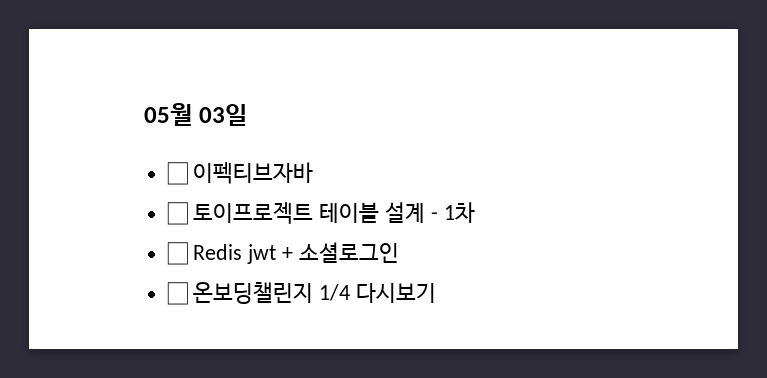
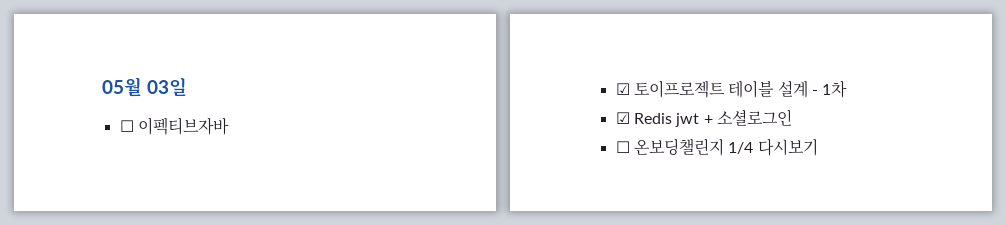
[166,202,188,225] ☐ -> [615,83,630,95] ☑
[166,242,188,265] ☐ -> [615,112,630,124] ☑

